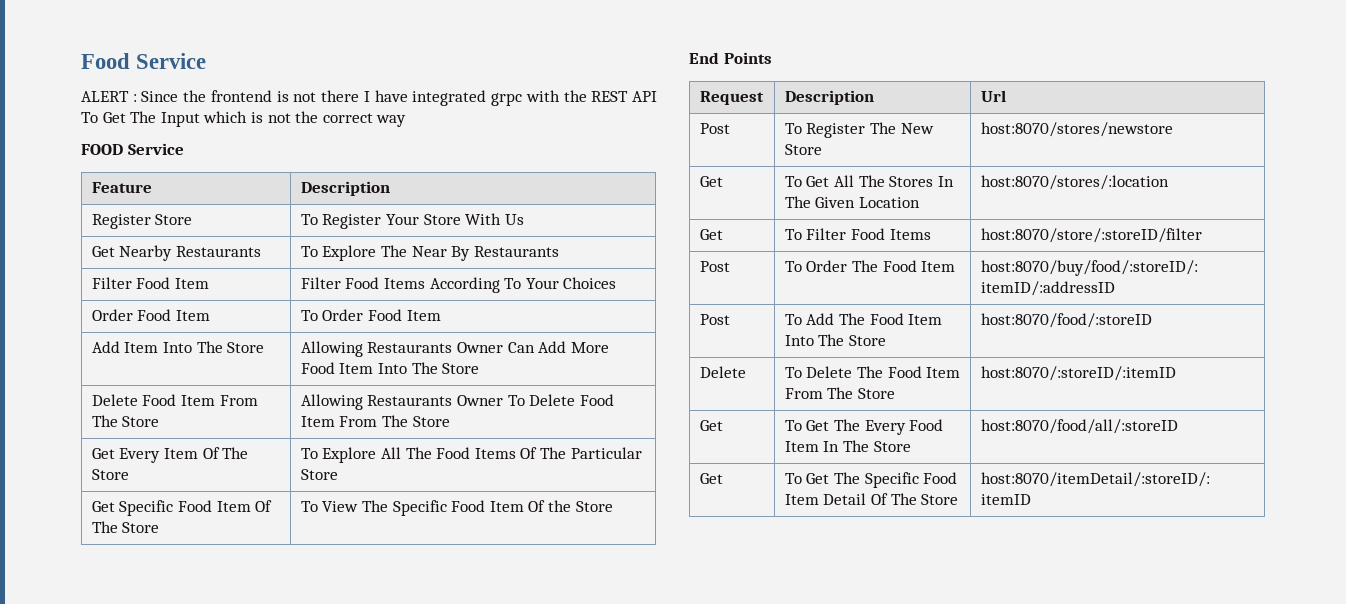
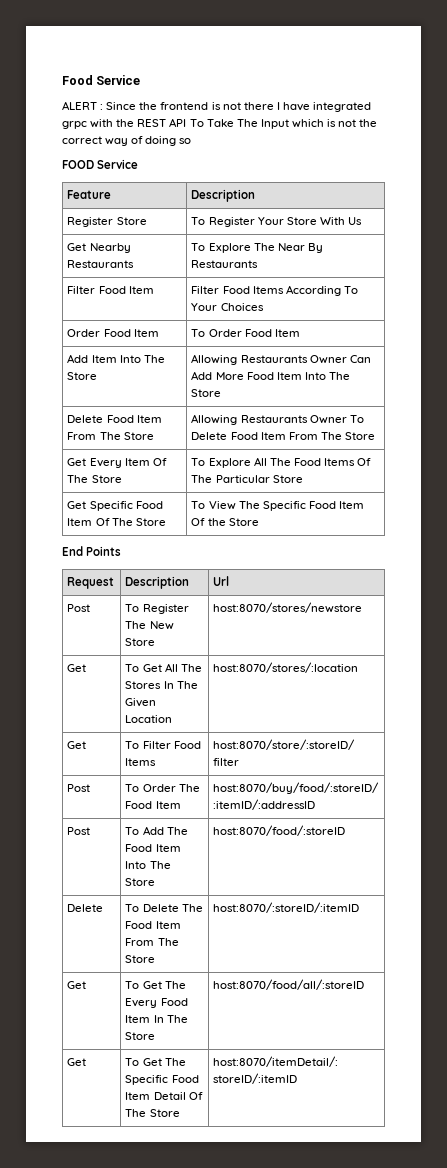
[102,112,126,123] Get -> [206,119,234,127] Take
(407, 121) none -> [131,136,192,146] of doing so

